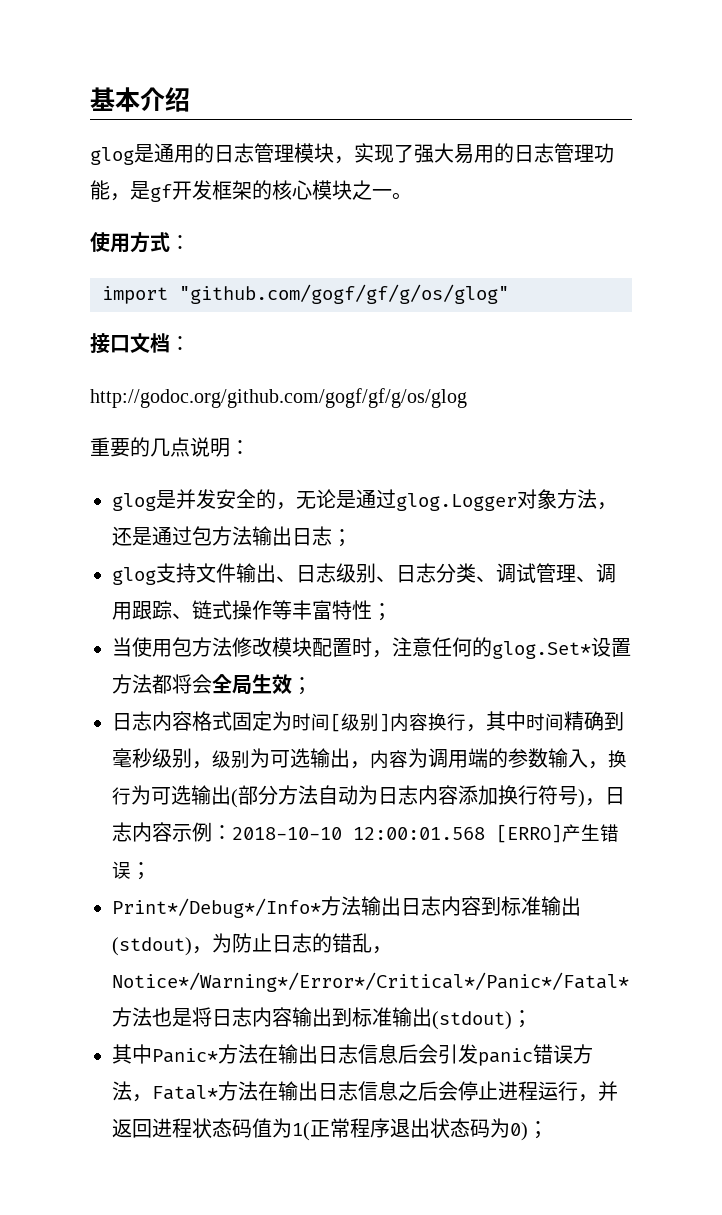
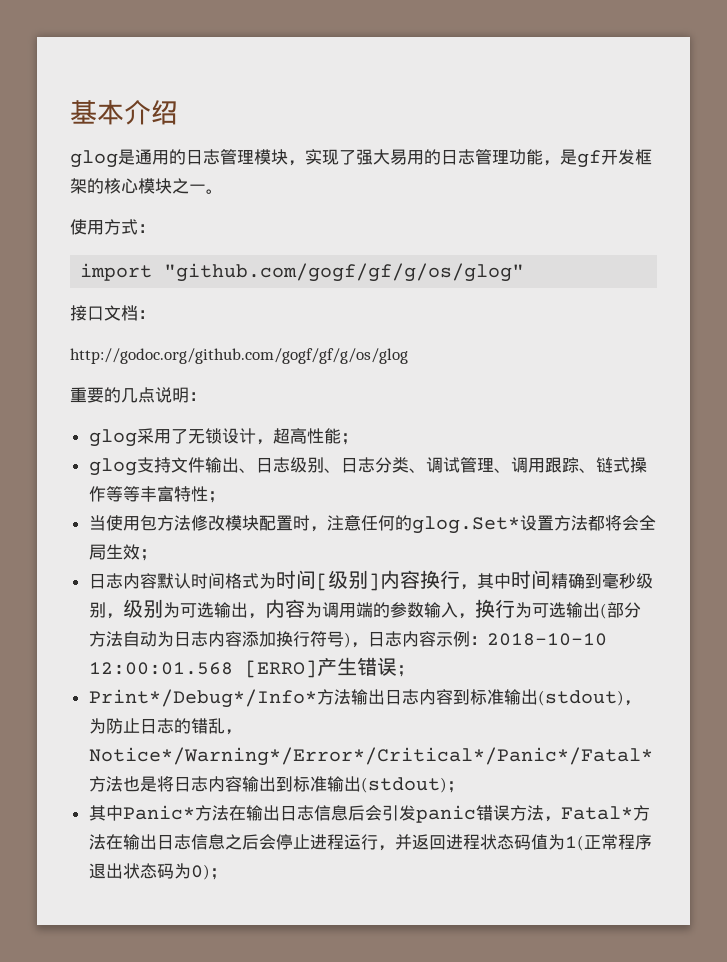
[156,489,617,511] [112,526,332,546] 是并发安全的，无论是通过glog.Logger对象方法，还是通过包方法输出日志 -> [136,428,341,445] 采用了无锁设计，超高性能
(292, 610) none -> [122,486,140,502] 等
[192,711,272,731] 格式固定 -> [156,573,259,589] 默认时间格式

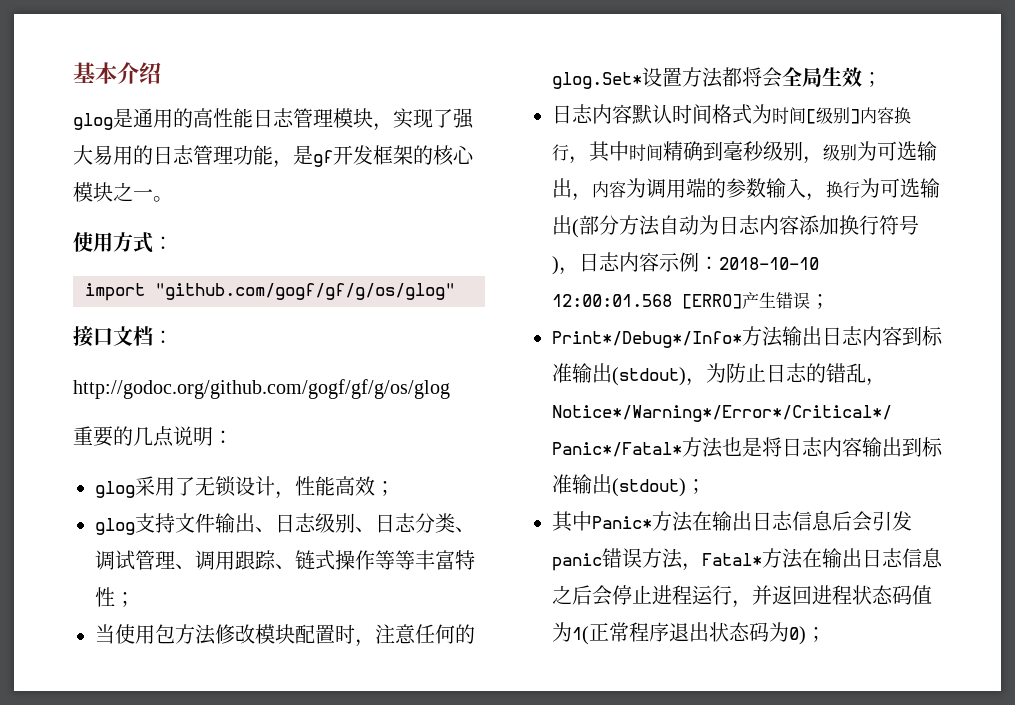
(186, 157) none -> [193,108,253,128] 高性能
[272,428,341,444] 超高性能 -> [295,476,375,496] 性能高效

